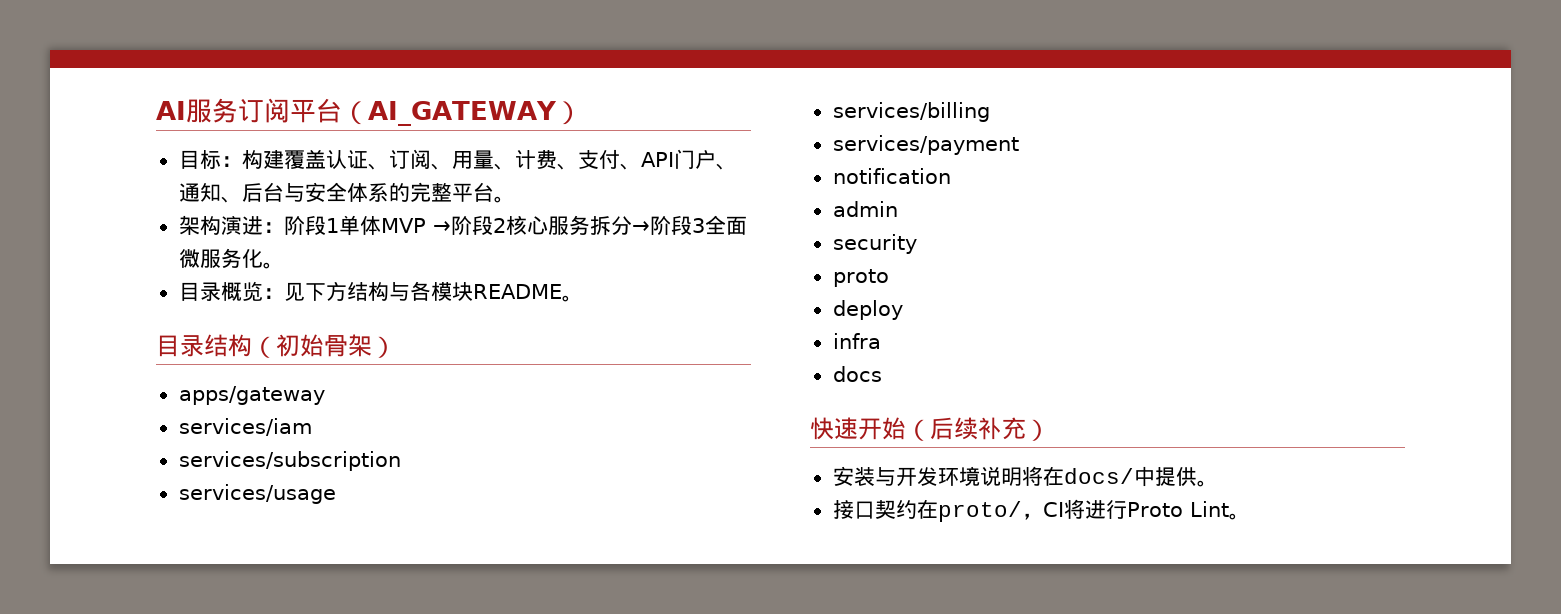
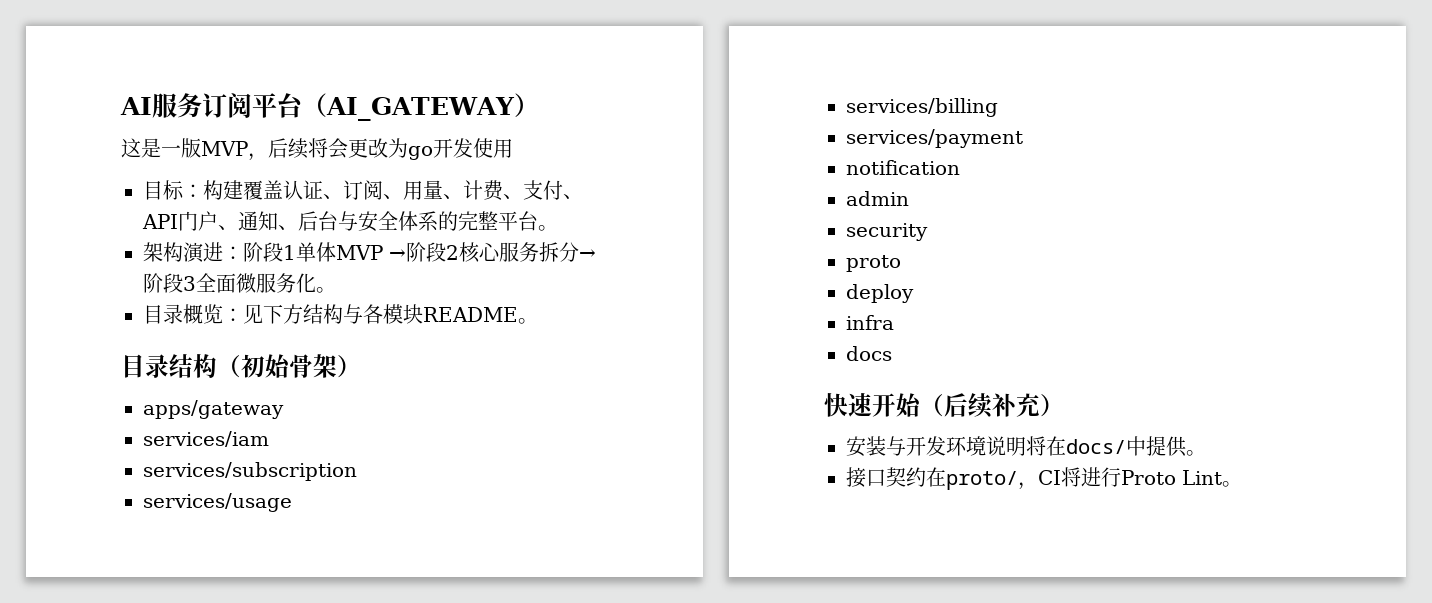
(582, 113) none -> [121,138,513,161] // 这是一版MVP，后续将会更改为go开发使用

